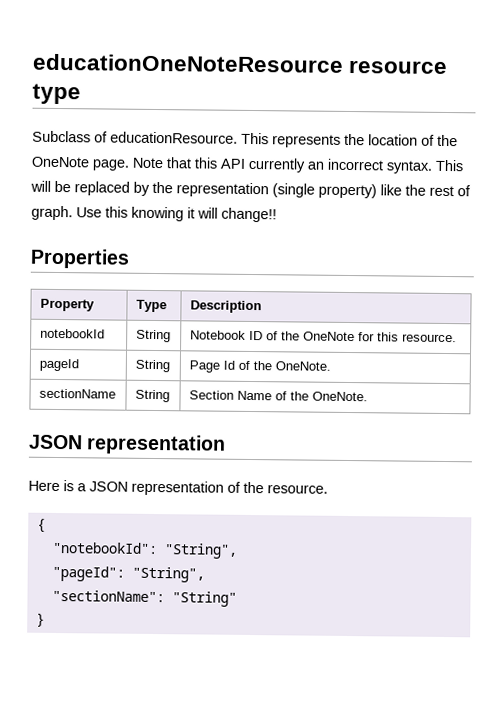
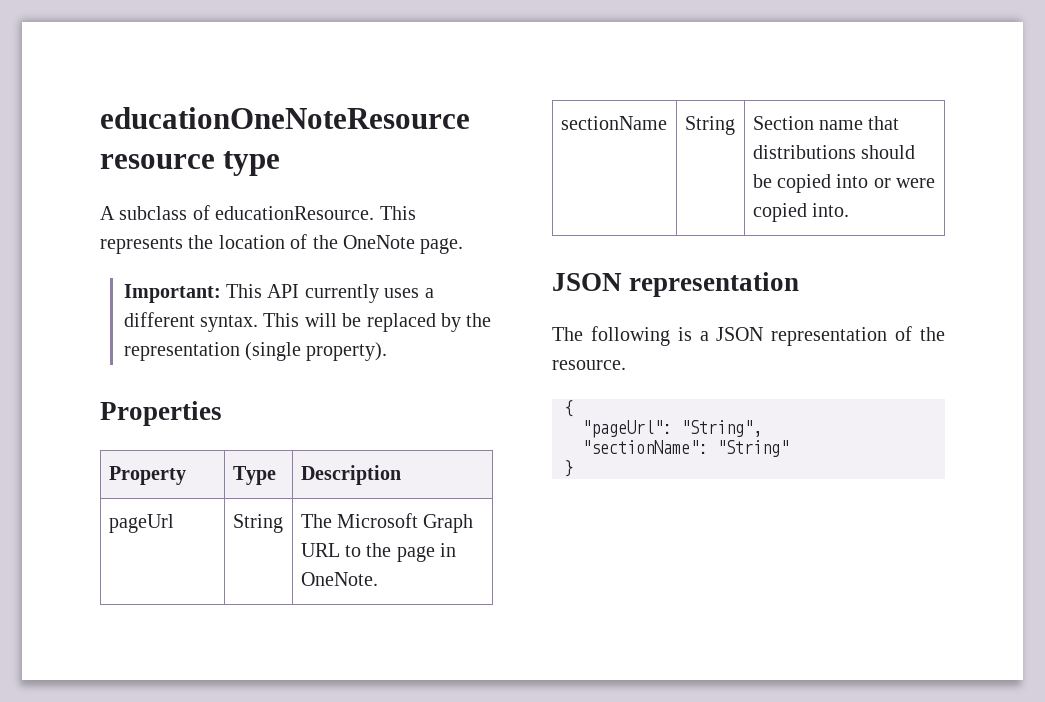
[32,130,91,143] Subclass -> [100,206,188,220] A subclass
[132,157,384,173] Note that this API currently an incorrect -> [123,284,434,303] [123,312,195,327] // Important: This API currently uses a different
[318,183,471,199] [31,205,277,223] property) like the rest of graph. Use this knowing it will change!! -> [306,342,388,361] property).
[39,328,105,339] [135,329,171,343] [189,330,457,343] [38,358,79,372] [134,359,170,373] [188,360,331,373] [38,388,116,399] [134,389,170,403] [188,390,368,402] notebookId | String | Notebook ID of the OneNote for this resource. // pageId | String | Page Id of the OneNote. // sectionName | String | Section Name of the OneNote. -> [108,514,174,533] [232,514,283,533] [300,513,474,533] [300,543,457,562] [300,572,378,586] [560,116,667,130] [684,116,735,135] [752,116,900,130] [752,145,915,159] [752,174,936,193] [752,203,849,222] pageUrl | String | The Microsoft Graph URL to the page in OneNote. // sectionName | String | Section name that distributions should be copied into or were copied into.
[28,480,60,492] Here -> [552,326,670,346] The following
[51,541,238,559] [51,565,125,582] "notebookId": "String", // "pageId": -> [582,420,672,438] "pageUrl":

